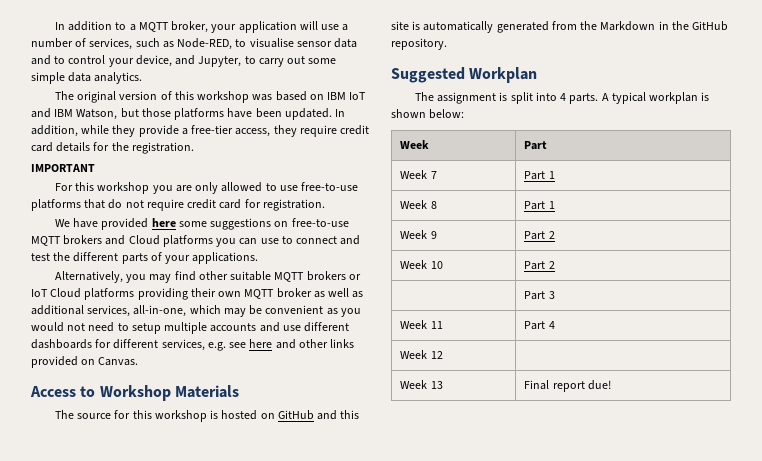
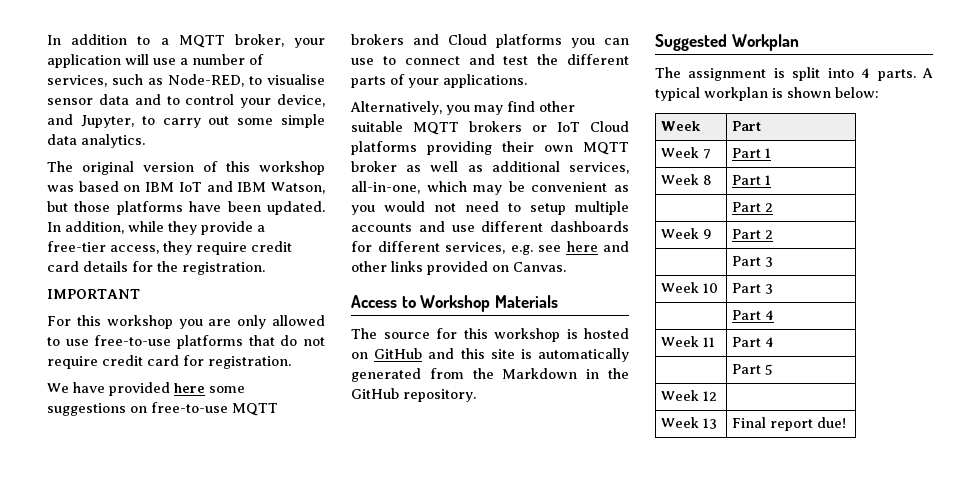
[400,230,437,239] Week 9 -> (772, 180) none
[430,261,443,269] 10 -> [703,229,713,239] 9
(555, 295) none -> [661,282,719,293] [732,283,774,294] [732,310,775,320] // Week 10 | Part 3 // | Part 4
(555, 325) none -> [732,364,774,375] // | Part 5

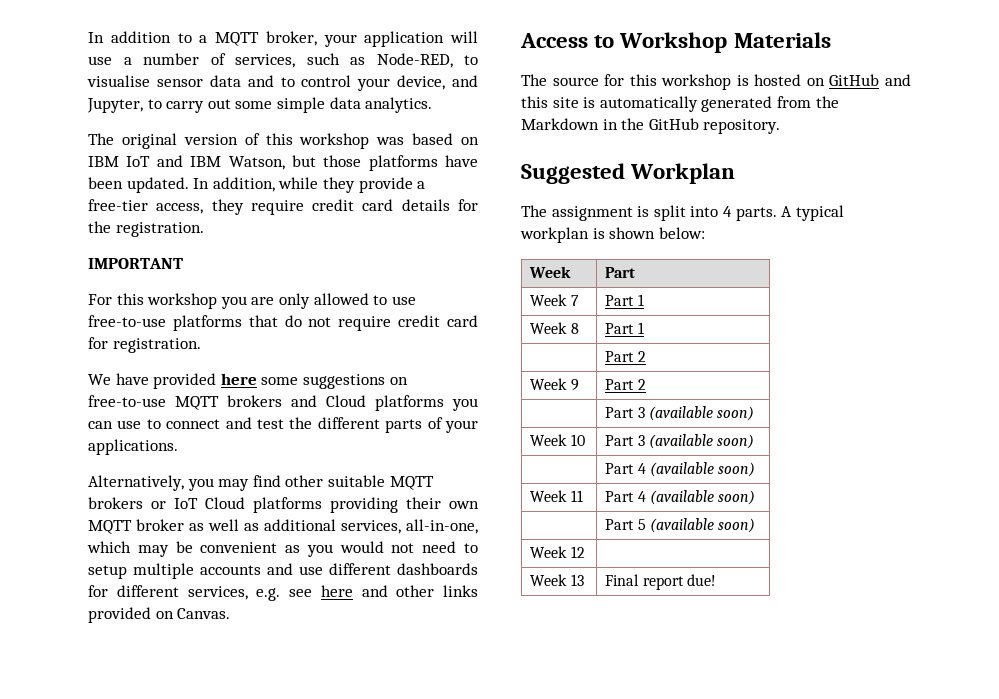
(774, 262) none -> [648,406,755,421] (available soon)
[732,310,775,320] // | Part 4 -> [648,434,755,449] [605,462,756,477] (available soon) // | Part 4 (available soon)
(775, 342) none -> [649,490,756,505] (available soon)
(774, 369) none -> [649,518,756,533] (available soon)

